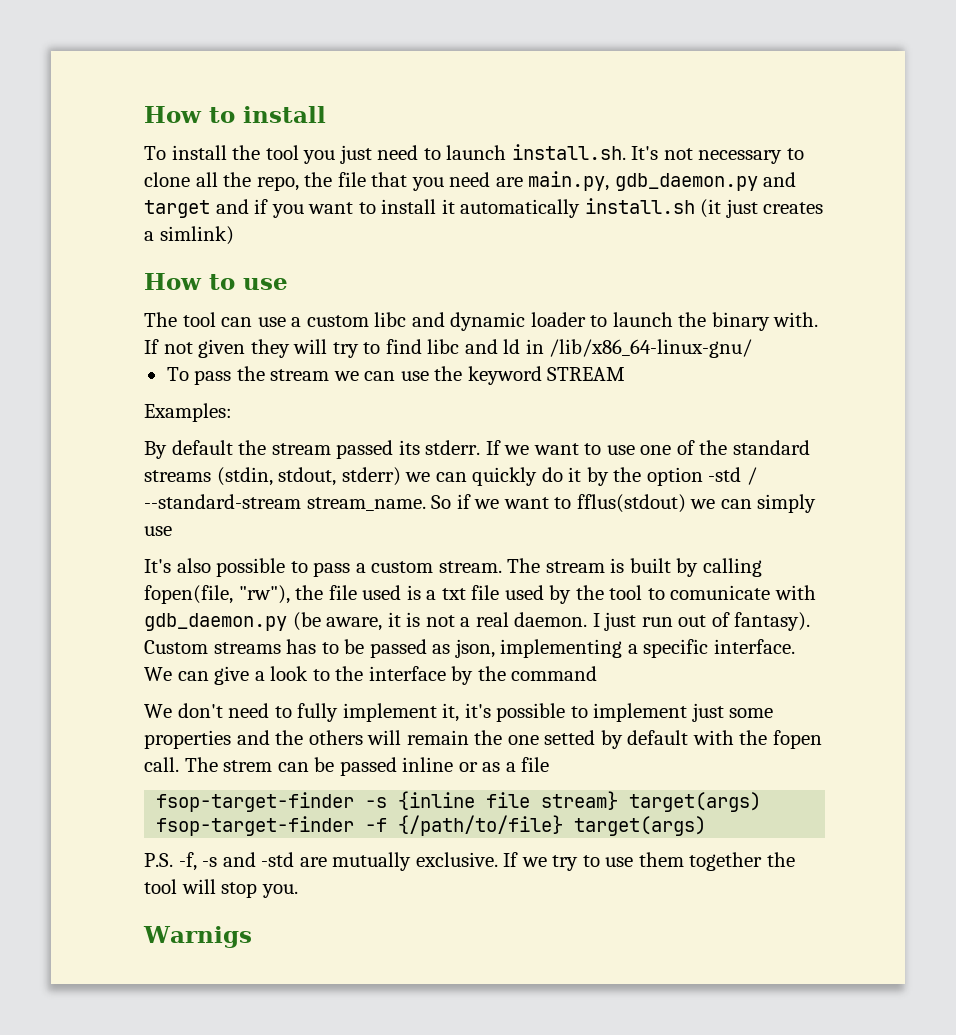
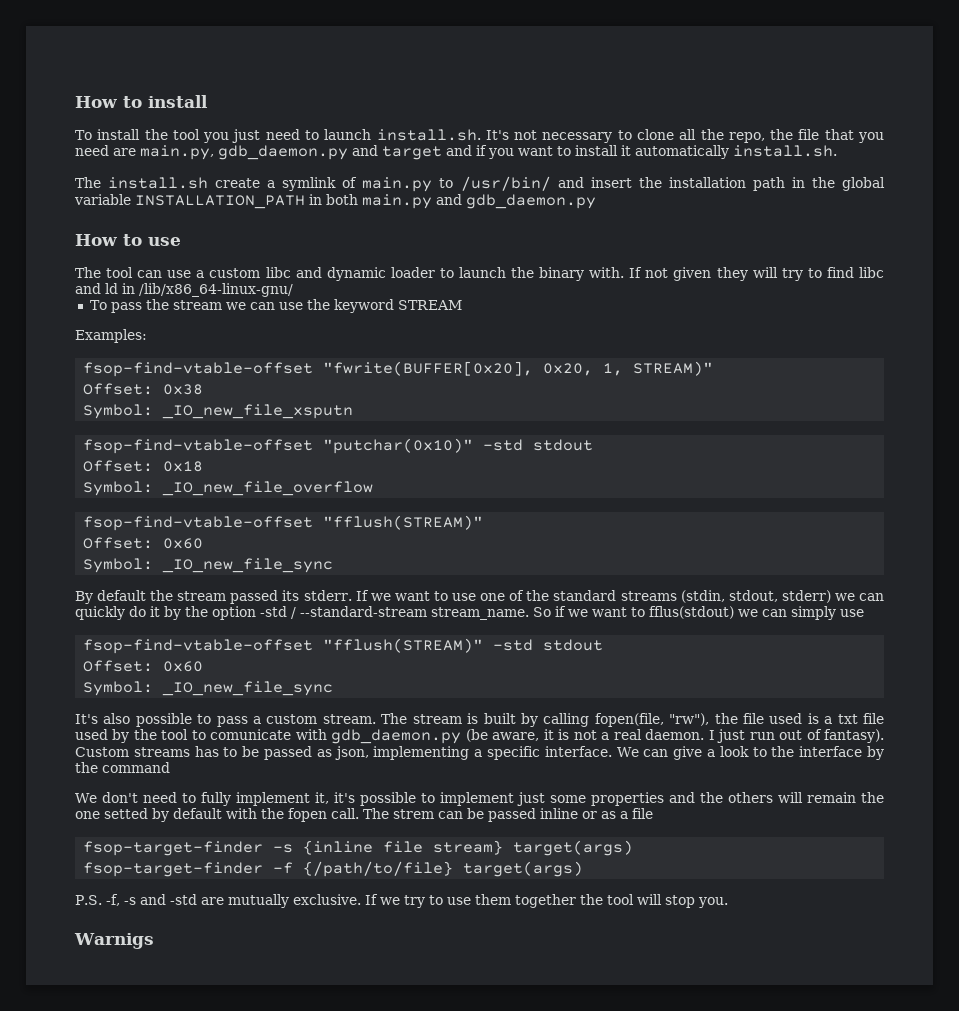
[584,198,824,218] [144,226,234,245] install.sh (it just creates a simlink) -> [733,145,837,157] [75,176,885,192] [74,194,596,209] install.sh. // The install.sh create a symlink of main.py to /usr/bin/ and insert the installation path in the global variable INSTALLATION_PATH in both main.py and gdb_daemon.py
(232, 412) none -> [83,361,714,377] [83,383,204,395] [83,404,354,419] [83,438,594,454] [83,460,204,472] [83,481,374,496] [83,515,484,531] [83,537,204,549] [83,558,334,573] // fsop-find-vtable-offset "fwrite(BUFFER[0x20], 0x20, 1, STREAM)" // Offset: 0x38 // Symbol: _IO_new_file_xsputn // fsop-find-vtable-offset "putchar(0x10)" -std stdout // Offset: 0x18 // Symbol: _IO_new_file_overflow // fsop-find-vtable-offset "fflush(STREAM)" // Offset: 0x60 // Symbol: _IO_new_file_sync
(172, 531) none -> [83,638,604,654] [83,660,204,672] [83,681,334,696] // fsop-find-vtable-offset "fflush(STREAM)" -std stdout // Offset: 0x60 // Symbol: _IO_new_file_sync

